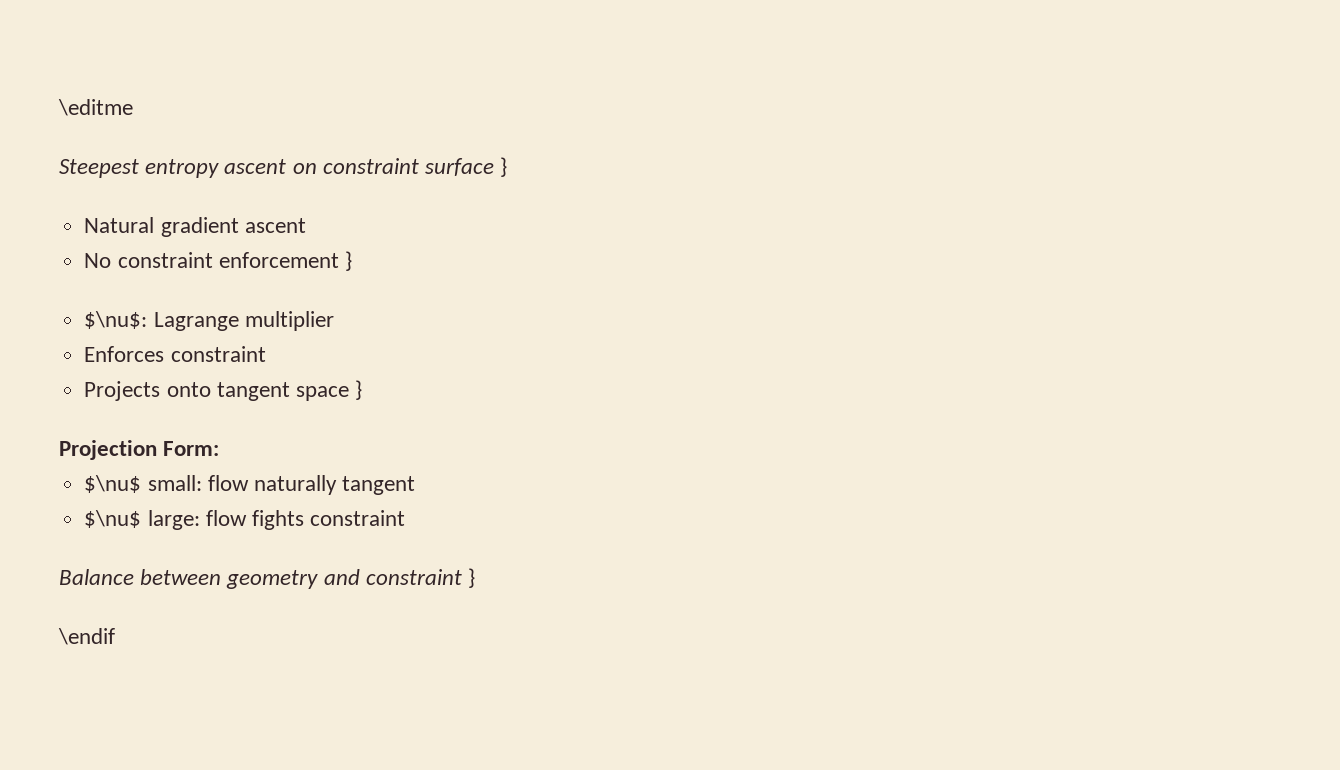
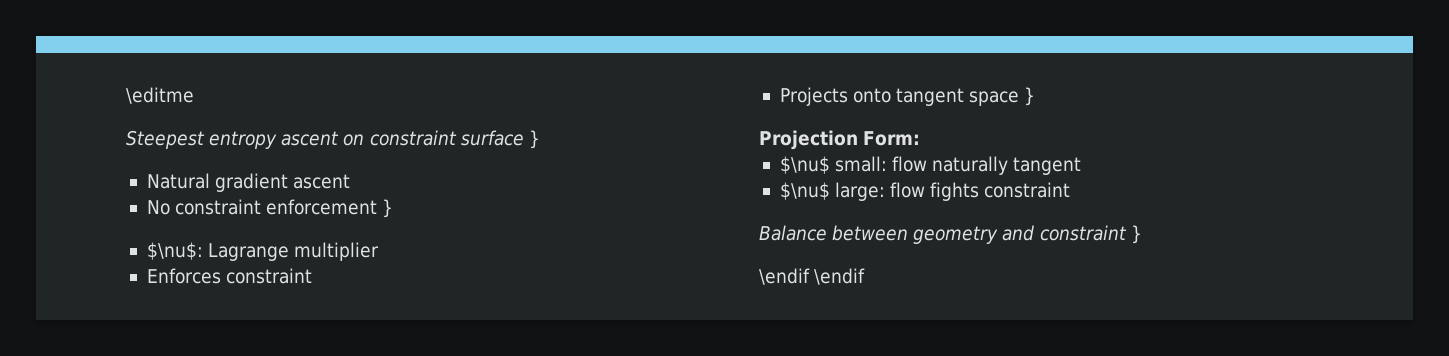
(115, 636) none -> [814,268,866,285] \endif

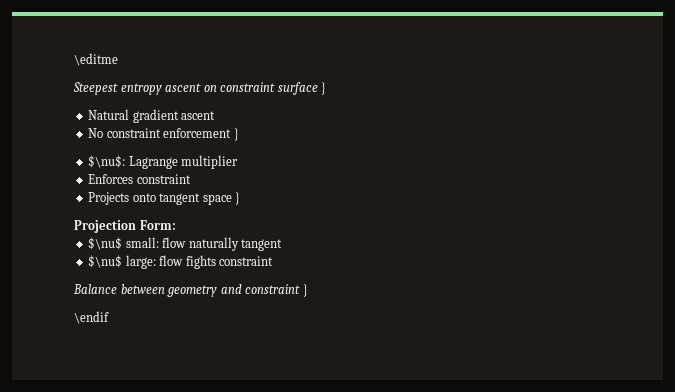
[814,268,866,285] \endif -> (109, 317) none

